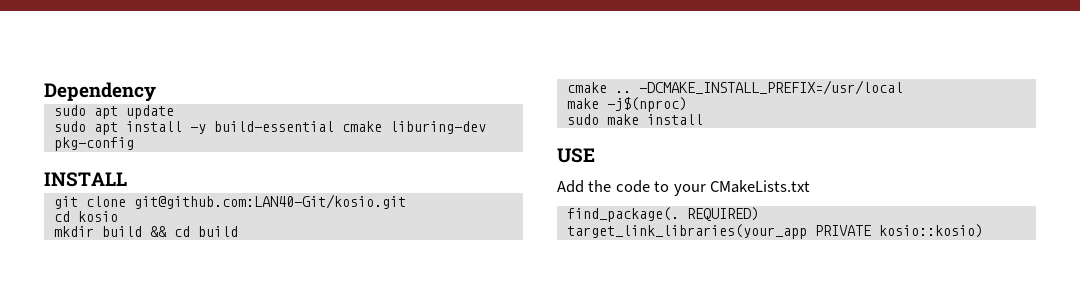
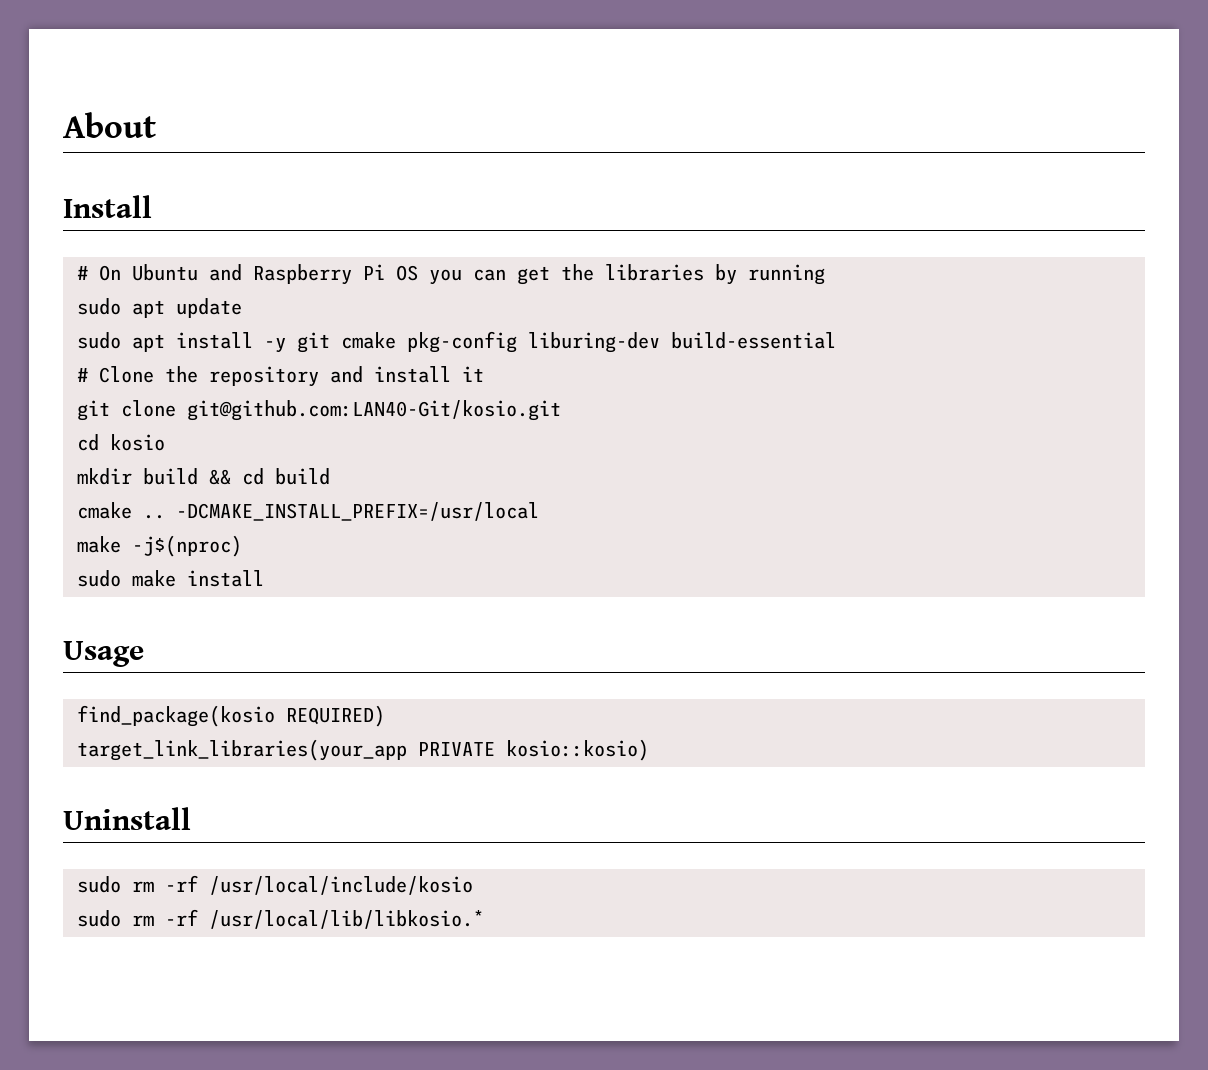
[44,82,156,102] Dependency -> [63,112,156,138] [63,195,152,218] [76,264,825,285] About // Install // # On Ubuntu and Raspberry Pi OS you can get the libraries by running
[213,121,486,134] [53,137,134,151] [44,172,127,187] build-essential cmake liburing-dev pkg-config // INSTALL -> [296,331,836,353] [76,366,484,387] git cmake pkg-config liburing-dev build-essential // # Clone the repository and install it
[557,148,595,163] [557,180,811,196] [566,207,759,222] [566,224,983,239] USE // Add the code to your CMakeLists.txt // find_package(. REQUIRED) // target_link_libraries(your_app PRIVATE kosio::kosio) -> [63,641,144,667] [76,705,385,727] [76,739,649,761] [63,807,191,830] [76,875,473,895] [76,909,484,929] Usage // find_package(kosio REQUIRED) // target_link_libraries(your_app PRIVATE kosio::kosio) // Uninstall // sudo rm -rf /usr/local/include/kosio // sudo rm -rf /usr/local/lib/libkosio.*

